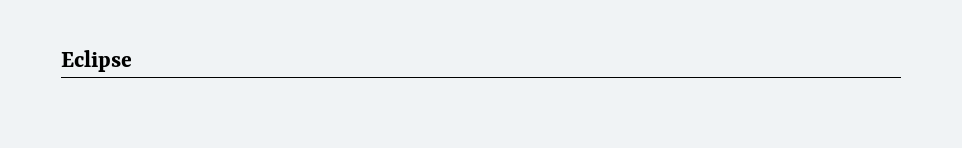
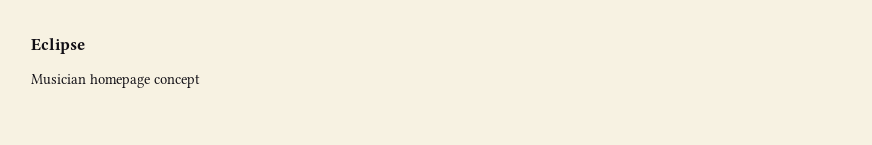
(132, 61) none -> [31,74,200,88] // Musician homepage concept

